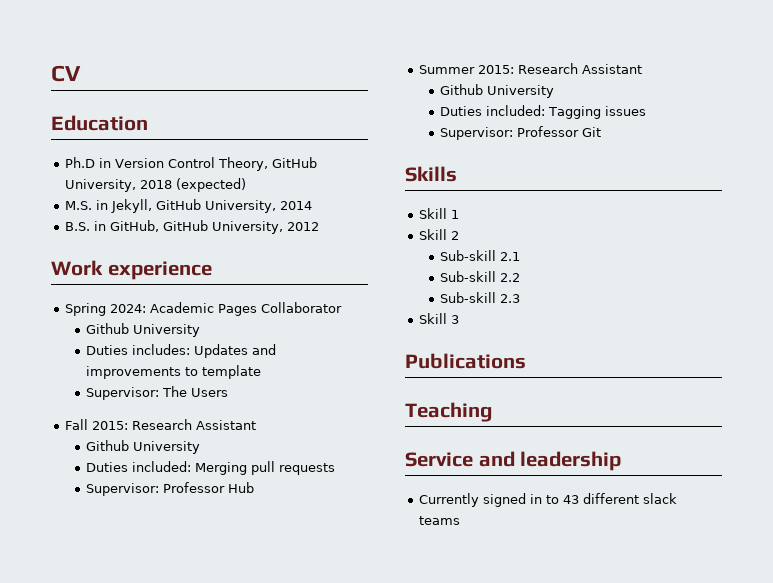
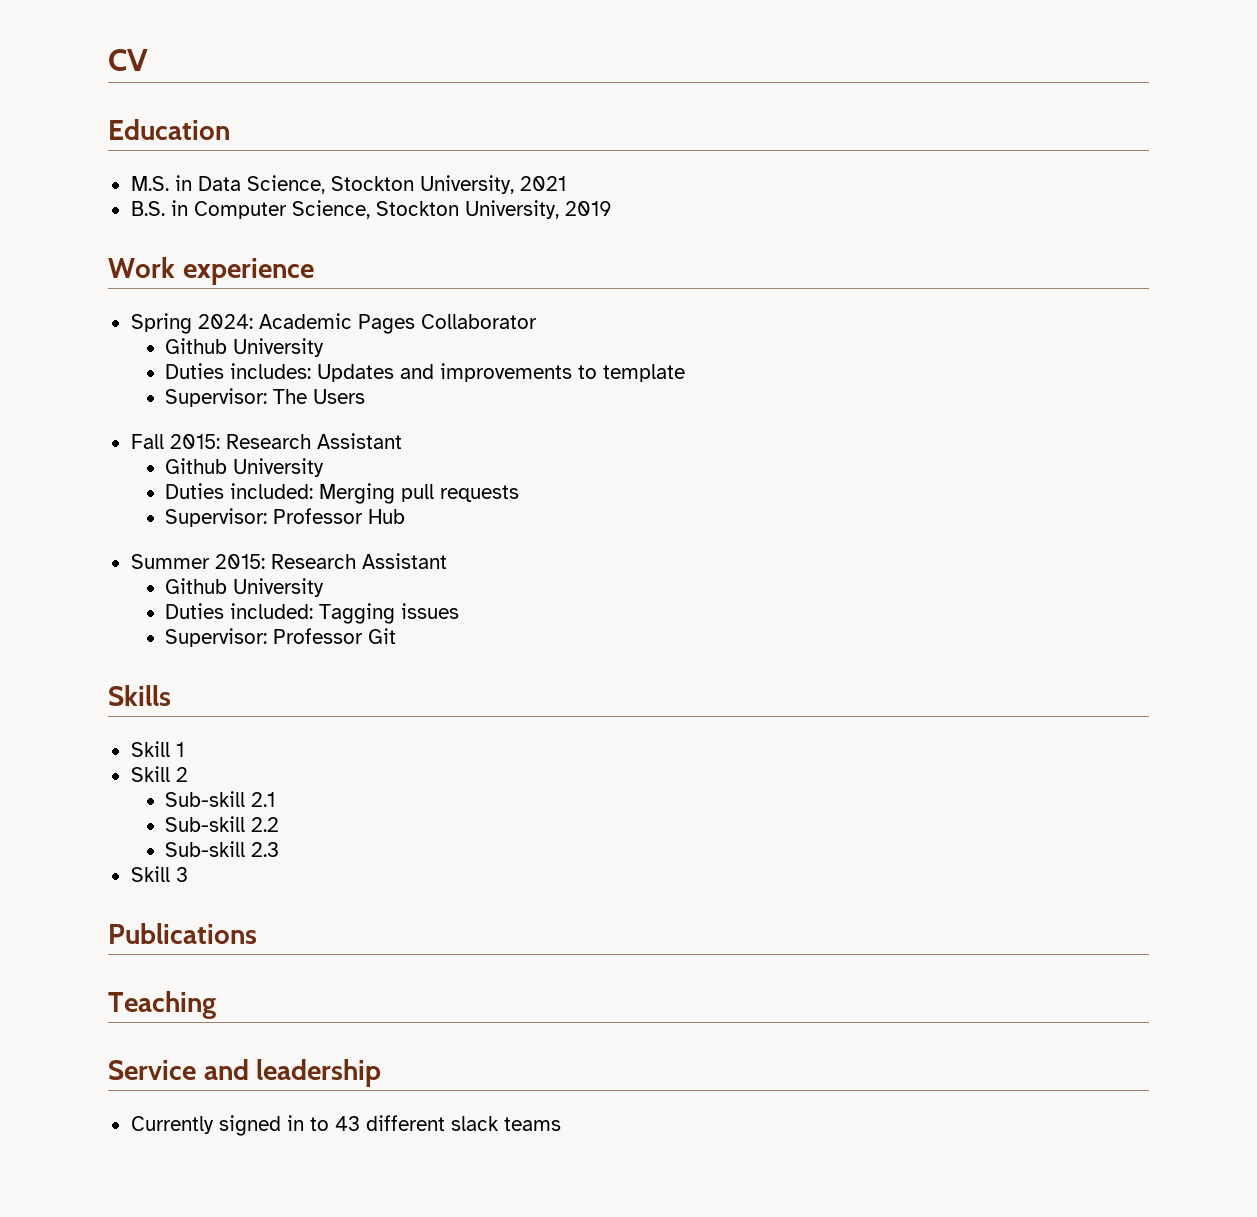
[65,157,318,171] [65,178,247,192] [65,199,313,213] [65,220,320,234] Ph.D in Version Control Theory, GitHub University, 2018 (expected) // M.S. in Jekyll, GitHub University, 2014 // B.S. in GitHub, GitHub University, 2012 -> [130,175,566,194] [130,200,612,219] M.S. in Data Science, Stockton University, 2021 // B.S. in Computer Science, Stockton University, 2019

